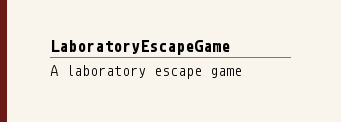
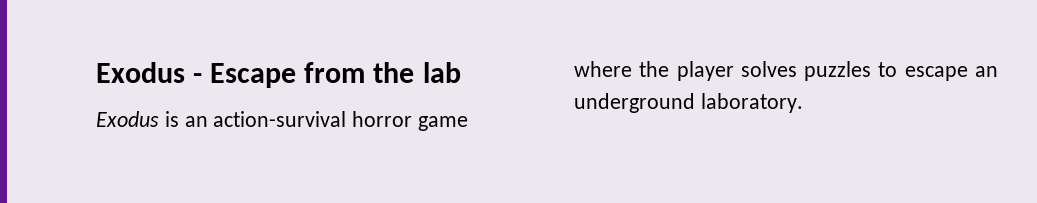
[50,40,230,55] [50,65,242,79] LaboratoryEscapeGame // A laboratory escape game -> [96,62,461,88] [96,111,469,131] [574,61,998,81] [574,93,803,113] Exodus - Escape from the lab // Exodus is an action-survival horror game where the player solves puzzles to escape an underground laboratory.

